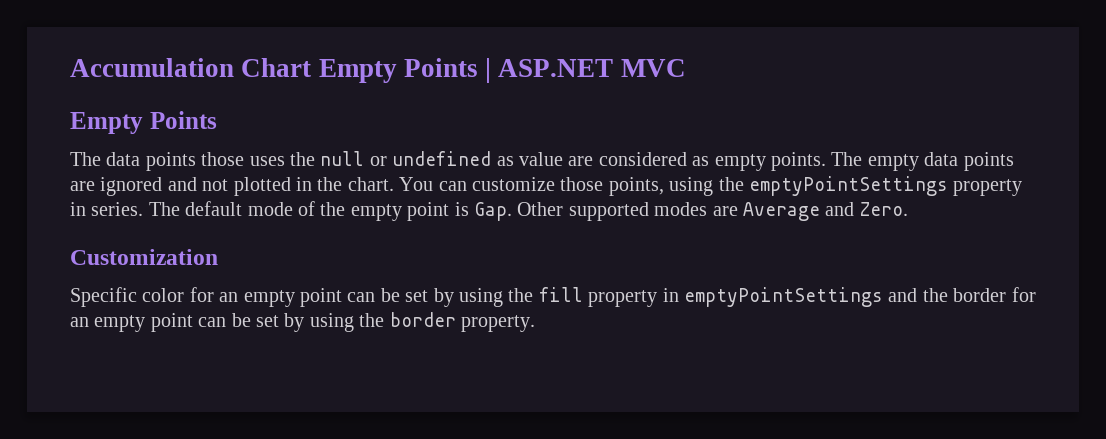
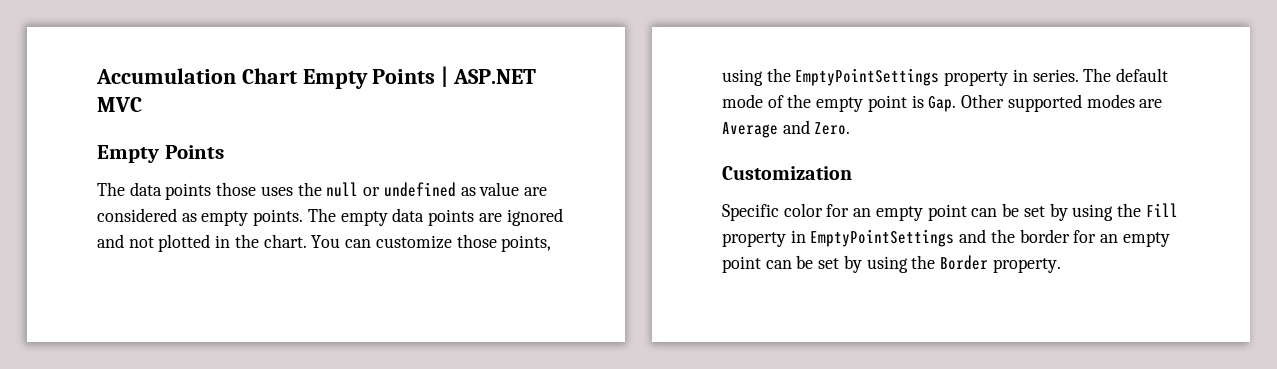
[748,176,948,196] emptyPointSettings -> [795,68,940,86] EmptyPointSettings
[538,287,883,307] fill property in emptyPointSettings -> [1145,203,1178,217] [722,229,955,247] Fill property in EmptyPointSettings
[389,312,456,327] border -> [940,255,989,270] Border

